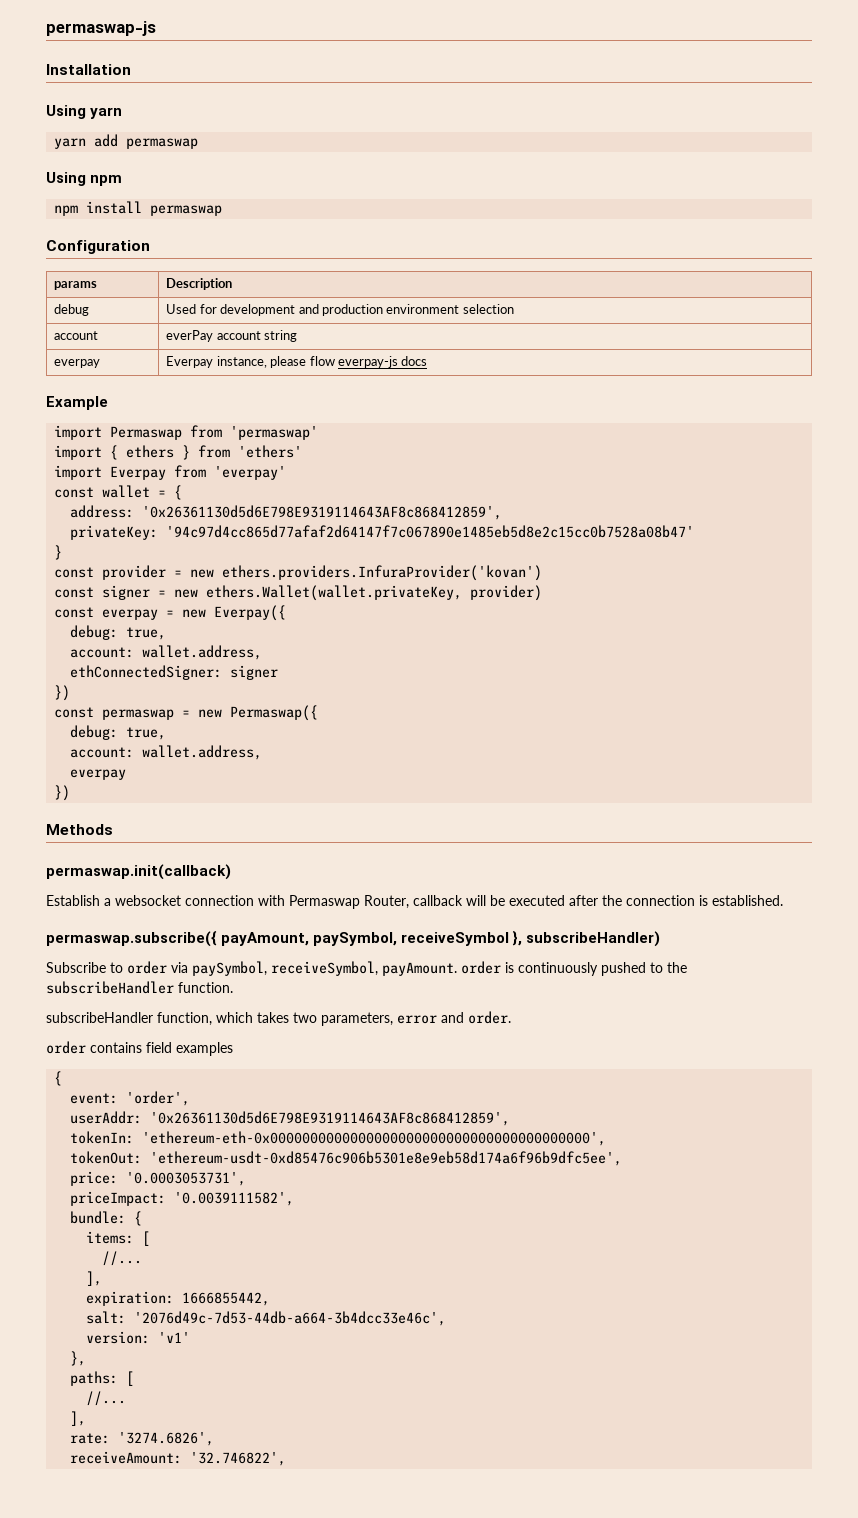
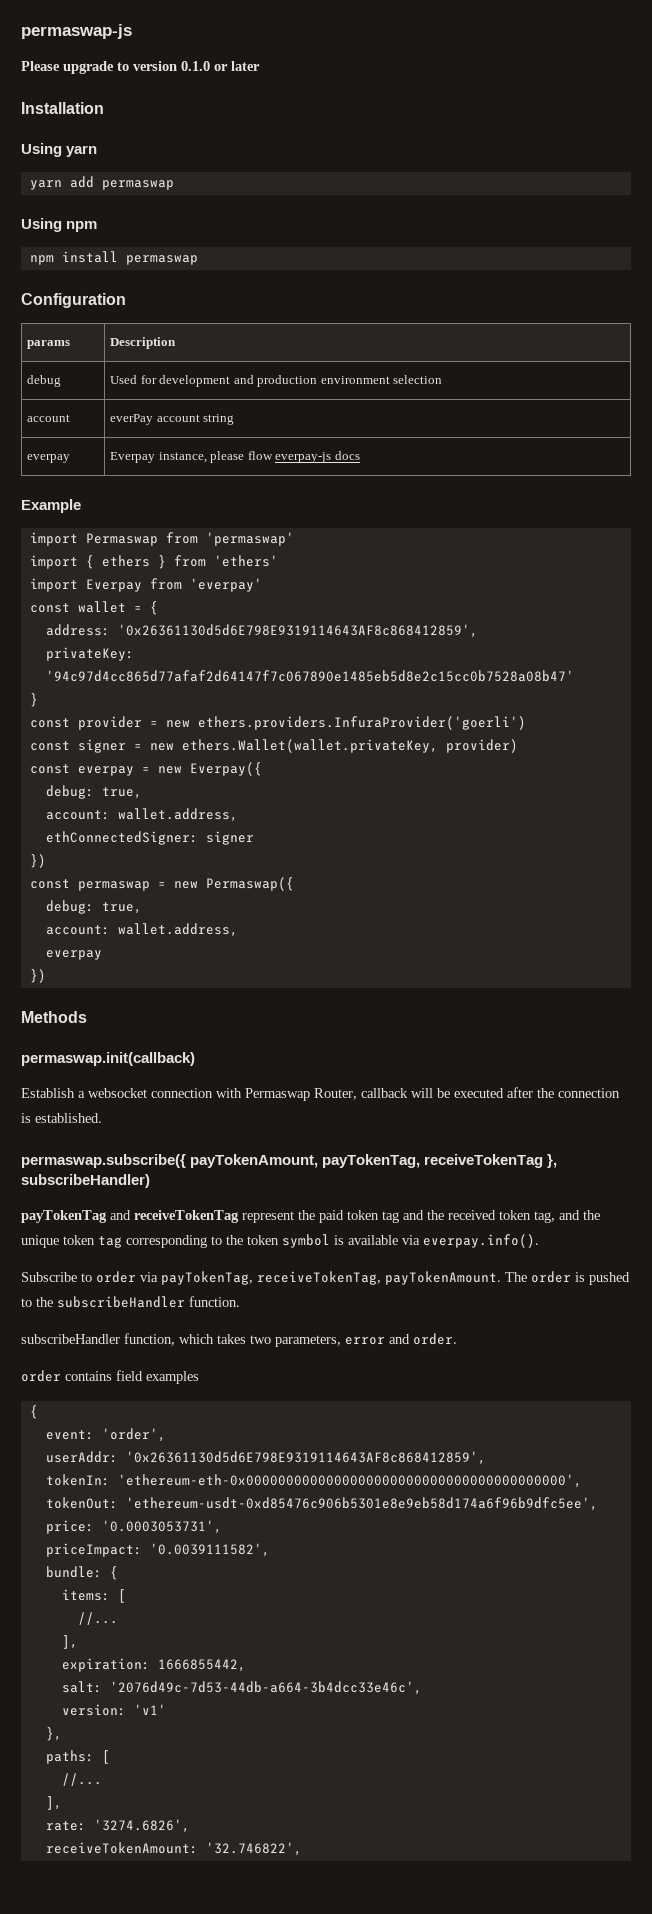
(156, 28) none -> [21,61,260,74] // Please upgrade to version 0.1.0 or later
[222,565,543,581] ethers.providers.InfuraProvider('kovan') -> [197,716,526,730] ethers.providers.InfuraProvider('goerli')
[221,932,510,946] payAmount, paySymbol, receiveSymbol -> [190,1154,544,1168] payTokenAmount, payTokenTag, receiveTokenTag
(661, 939) none -> [21,1210,600,1223] [21,1234,539,1248] // payTokenTag and receiveTokenTag represent the paid token tag and the received token tag, and the unique token tag corresponding to the token symbol is available via everpay.info().
[192,961,457,976] paySymbol, receiveSymbol, payAmount. -> [161,1271,527,1285] payTokenTag, receiveTokenTag, payTokenAmount. The
[518,962,598,976] continuously -> (585, 1277) none
[70,1451,183,1464] receiveAmount: -> [45,1842,198,1854] receiveTokenAmount:

